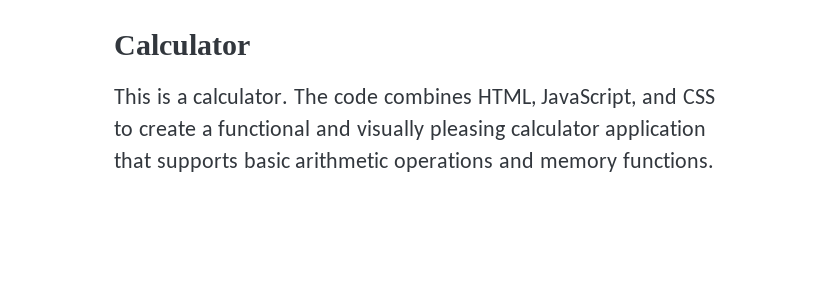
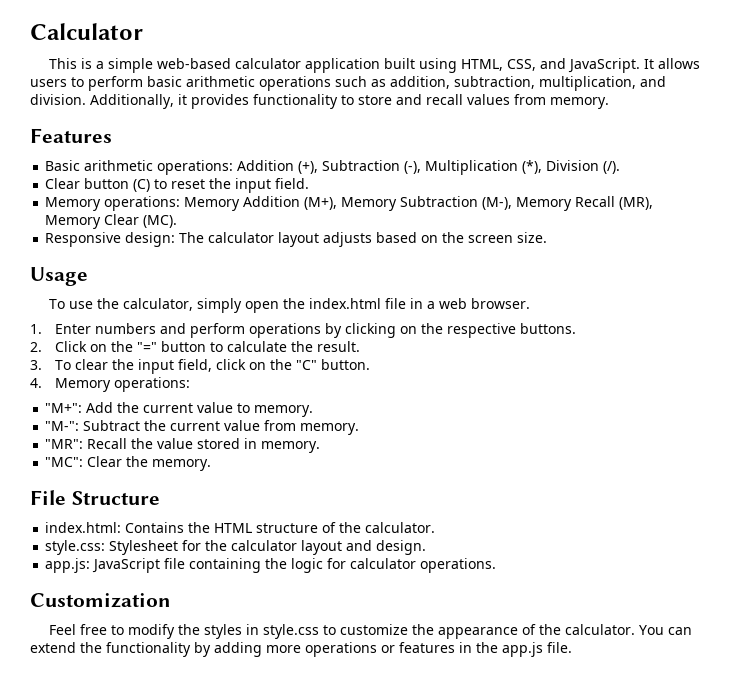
[193,88,716,108] [114,120,707,140] [114,152,714,172] calculator. The code combines HTML, JavaScript, and CSS to create a functional and visually pleasing calculator application that supports basic arithmetic operations and memory functions. -> [108,58,701,73] [30,76,666,91] [30,94,609,109] [30,128,112,143] [45,160,621,175] [45,178,310,193] [45,196,654,211] [45,214,178,229] [45,232,548,247] [30,267,88,286] [49,298,531,313] [30,323,577,338] [30,341,361,352] [30,359,371,374] [30,377,191,392] [45,402,314,417] [45,420,360,435] [45,438,321,453] [45,456,212,471] [30,490,160,505] [45,522,436,533] [45,540,427,555] [45,558,497,573] [30,593,171,608] [49,624,693,639] [30,642,572,657] simple web-based calculator application built using HTML, CSS, and JavaScript. It allows users to perform basic arithmetic operations such as addition, subtraction, multiplication, and division. Additionally, it provides functionality to store and recall values from memory. // Features // Basic arithmetic operations: Addition (+), Subtraction (-), Multiplication (*), Division (/). // Clear button (C) to reset the input field. // Memory operations: Memory Addition (M+), Memory Subtraction (M-), Memory Recall (MR), Memory Clear (MC). // Responsive design: The calculator layout adjusts based on the screen size. // Usage // To use the calculator, simply open the index.html file in a web browser. // 1. Enter numbers and perform operations by clicking on the respective buttons. // 2. Click on the "=" button to calculate the result. // 3. To clear the input field, click on the "C" button. // 4. Memory operations: // "M+": Add the current value to memory. // "M-": Subtract the current value from memory. // "MR": Recall the value stored in memory. // "MC": Clear the memory. // File Structure // index.html: Contains the HTML structure of the calculator. // style.css: Stylesheet for the calculator layout and design. // app.js: JavaScript file containing the logic for calculator operations. // Customization // Feel free to modify the styles in style.css to customize the appearance of the calculator. You can extend the functionality by adding more operations or features in the app.js file.

